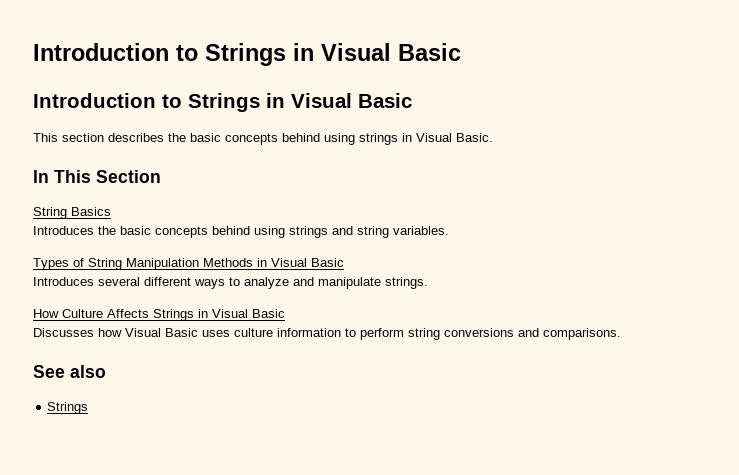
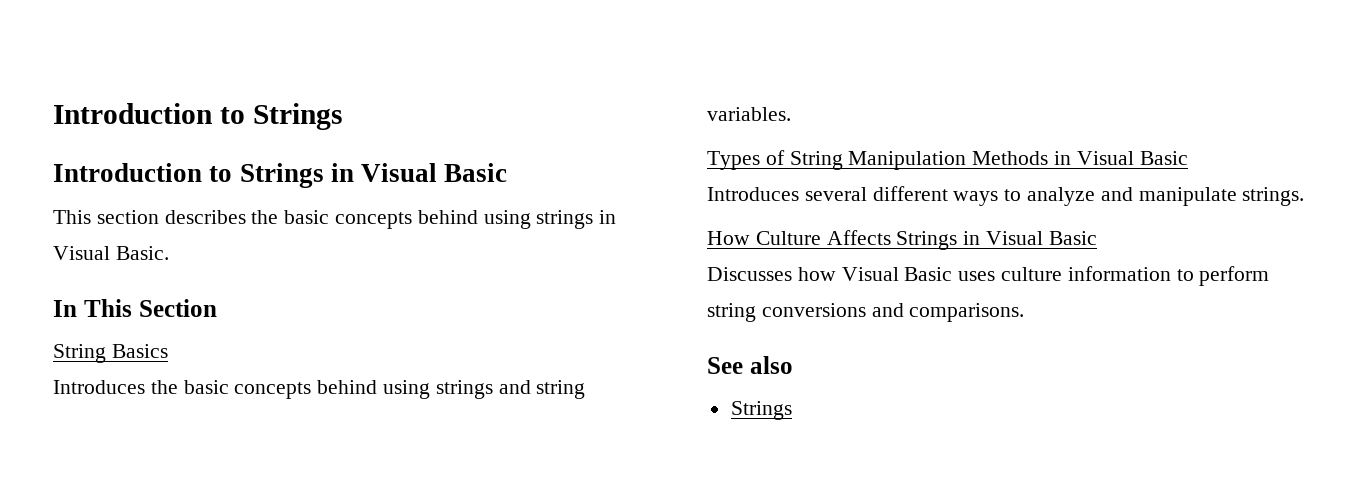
[33,43,461,66] Introduction to Strings in Visual Basic -> [53,103,342,130] Introduction to Strings

